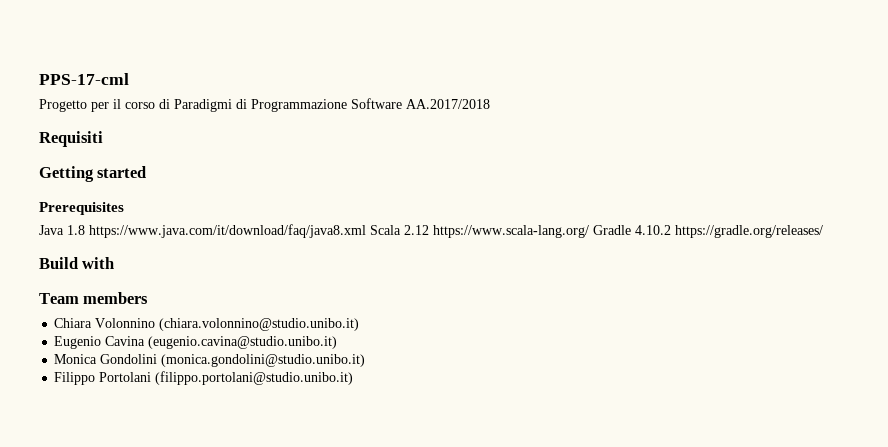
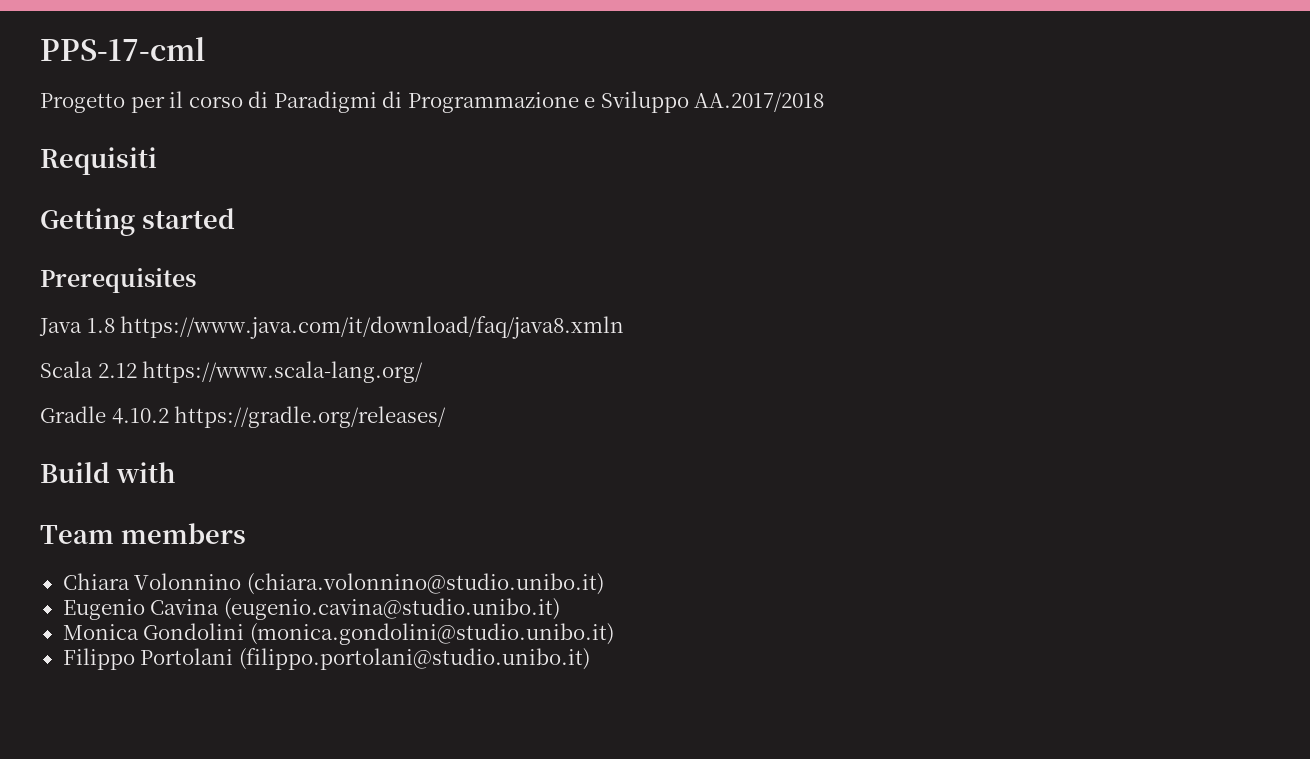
[351,98,402,109] Software -> [584,91,689,113] e Sviluppo
[89,224,366,238] https://www.java.com/it/download/faq/java8.xml -> [120,316,625,339] https://www.java.com/it/download/faq/java8.xmln //
(589, 231) none -> (424, 372) //

